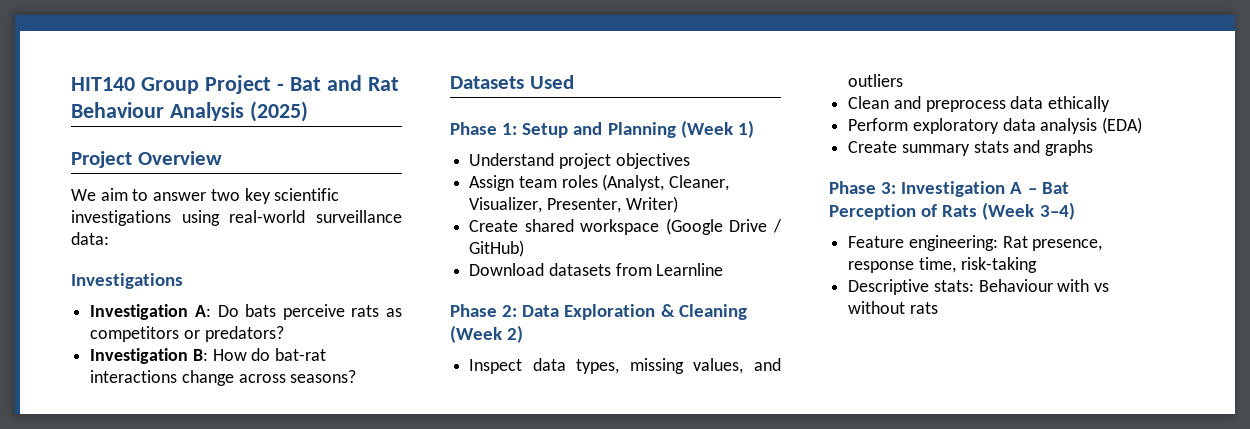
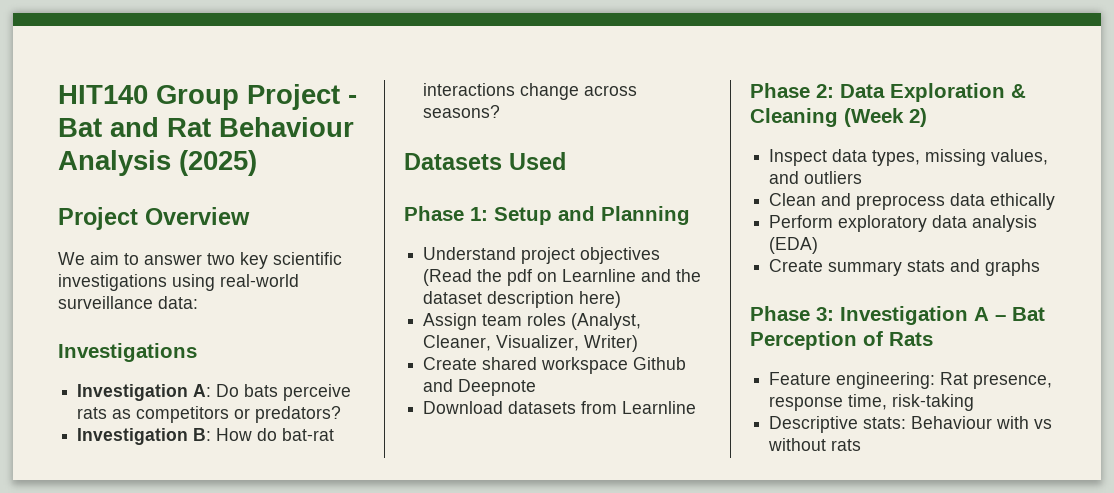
[680,120,754,138] (Week 1) -> (690, 215) none
(690, 161) none -> [423,269,702,286] [423,291,622,308] (Read the pdf on Learnline and the dataset description here)
[546,198,621,213] Presenter, -> (580, 343) none
[665,218,782,235] [469,240,525,257] (Google Drive / GitHub) -> [633,357,687,370] [423,379,537,396] Github and Deepnote
[982,202,1075,220] (Week 3–4) -> (933, 339) none

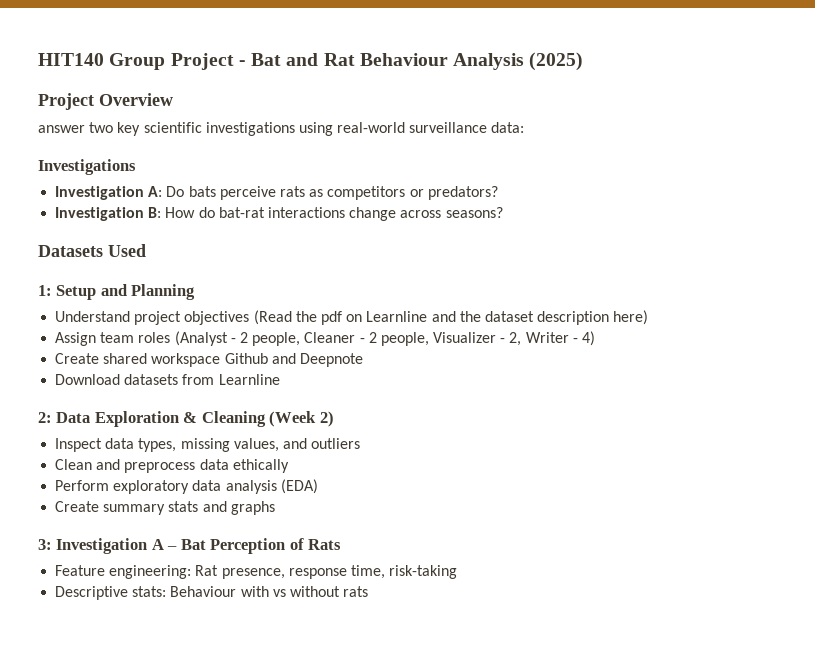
[58,252,139,265] We aim to -> (173, 99) none
[404,206,464,221] Phase -> (146, 250) none
[571,313,642,330] [423,335,639,352] (Analyst, Cleaner, Visualizer, Writer) -> [174,331,596,346] (Analyst - 2 people, Cleaner - 2 people, Visualizer - 2, Writer - 4)
[750,83,810,98] Phase -> (280, 379) none
[750,306,810,321] Phase -> (275, 508) none

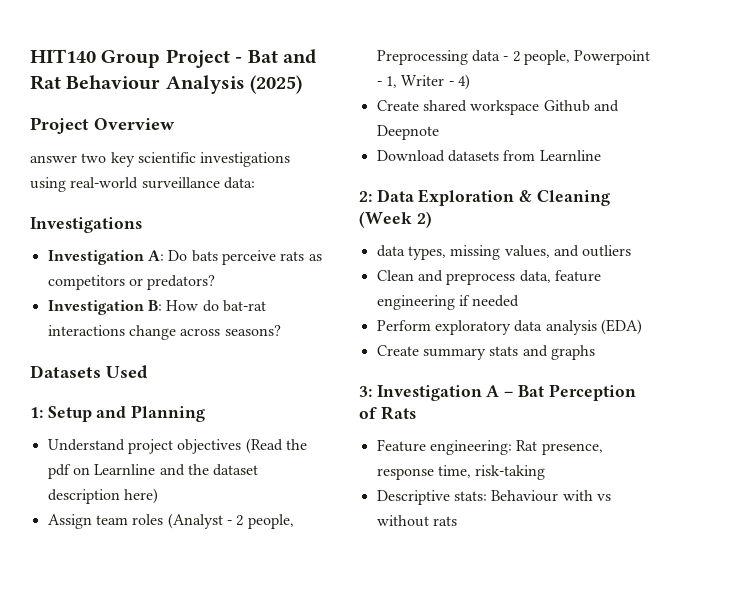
[304,332,522,346] Cleaner - 2 people, Visualizer - 2, -> [376,50,651,65] [376,76,397,88] Preprocessing data - 2 people, Powerpoint - 1,
[55,438,103,452] Inspect -> (432, 219) none
[199,459,289,473] data ethically -> [519,270,601,283] [376,295,520,310] data, feature engineering if needed

